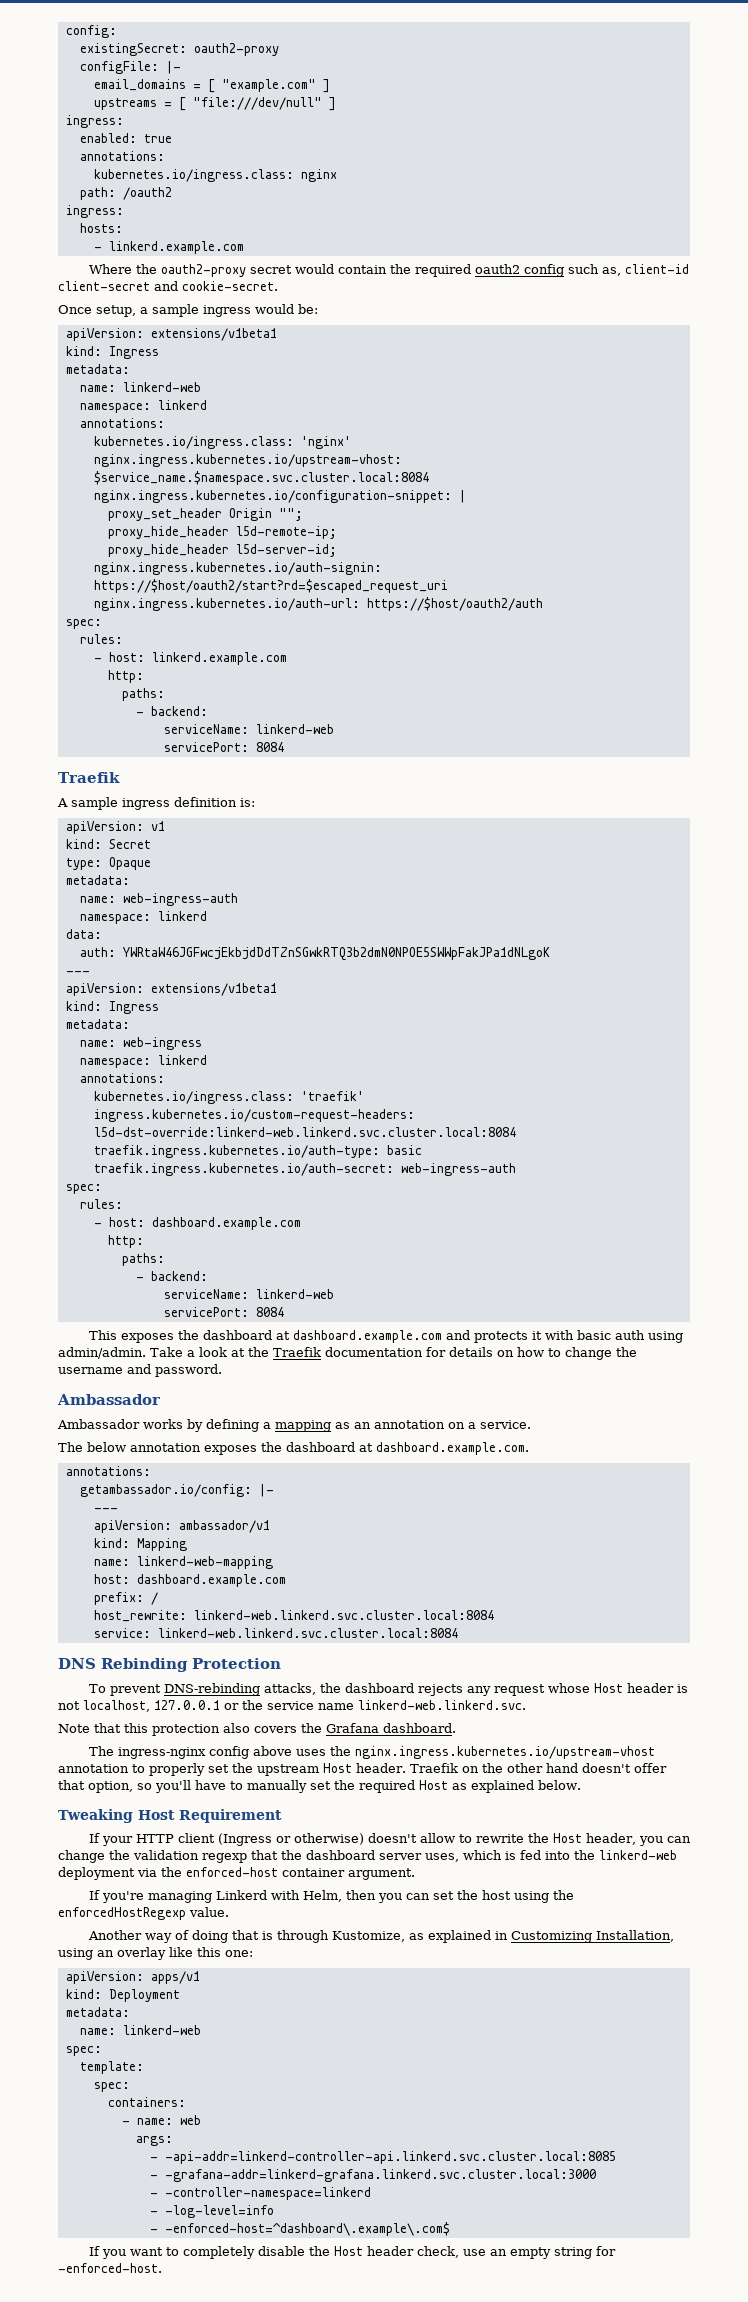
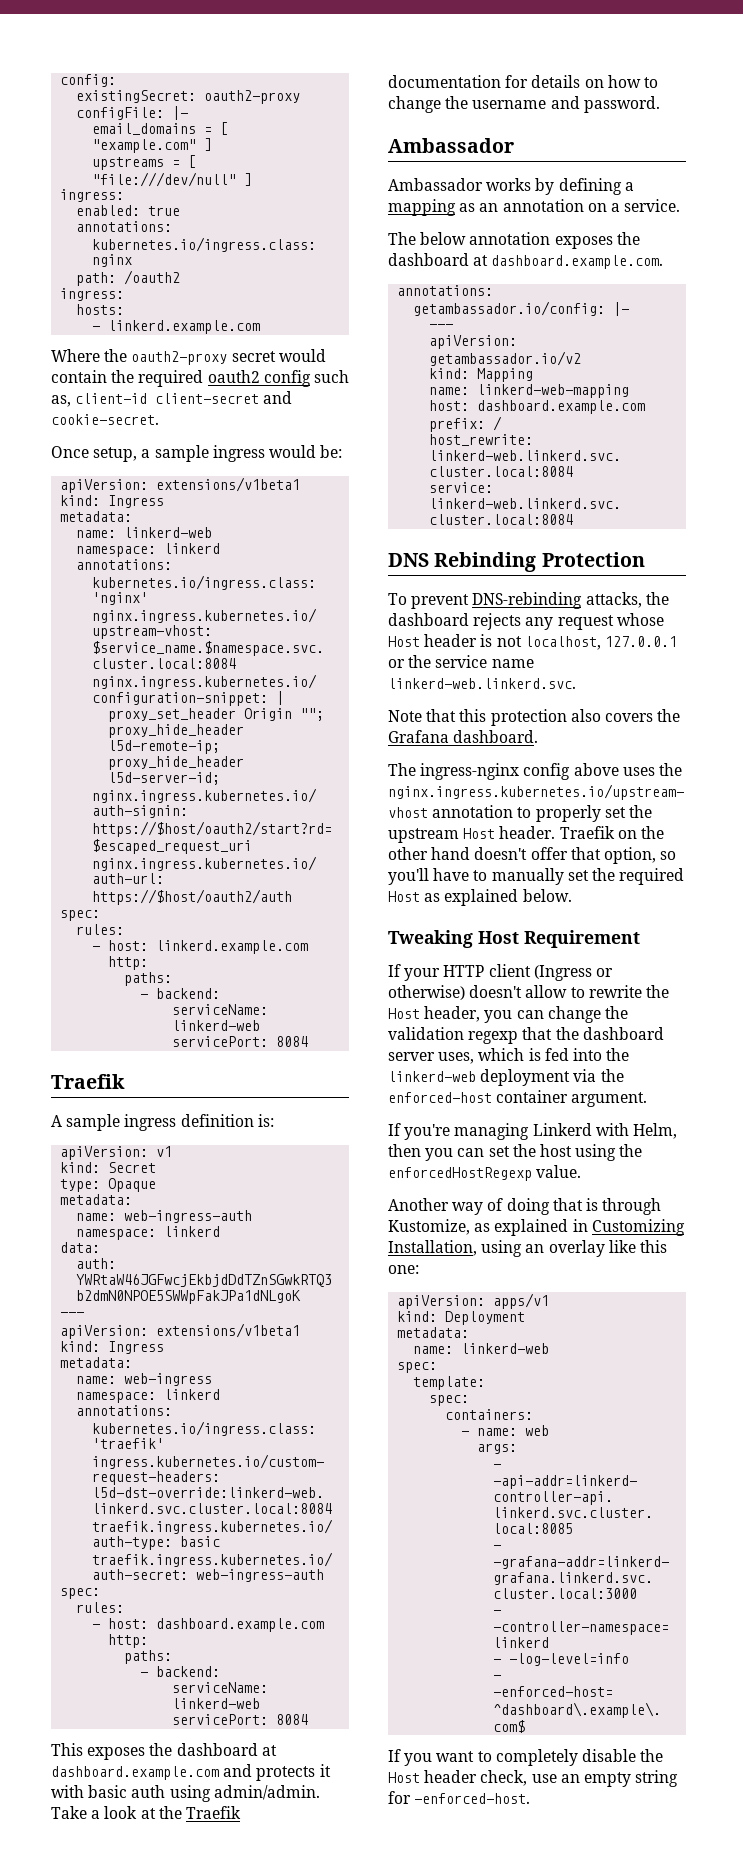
[178,1520,270,1533] ambassador/v1 -> [429,351,582,366] getambassador.io/v2

